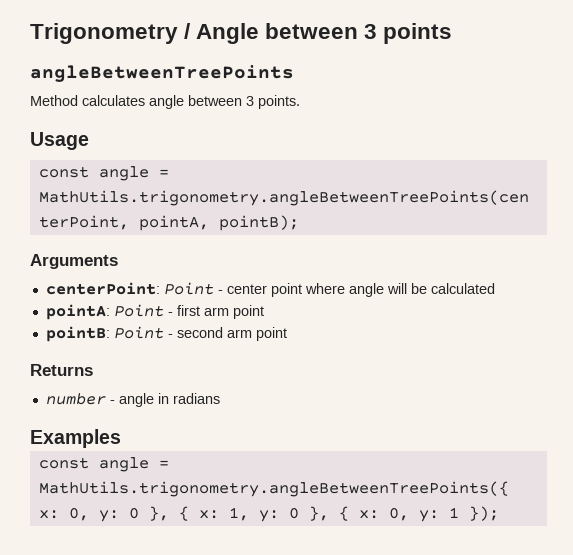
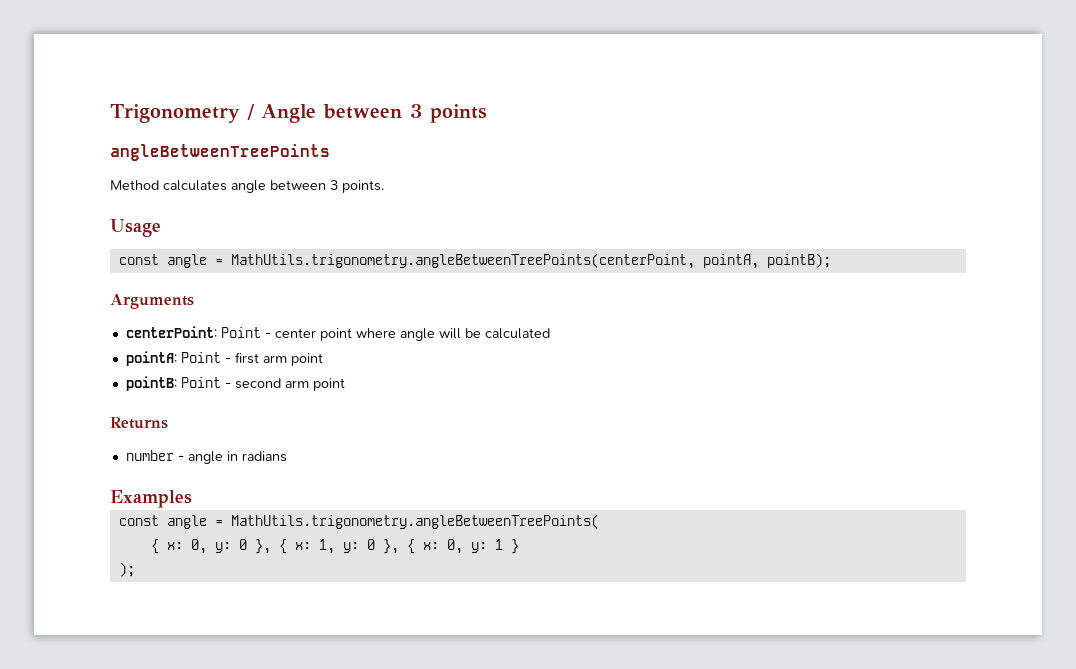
[38,481,509,497] MathUtils.trigonometry.angleBetweenTreePoints({ -> [230,514,599,529] [150,539,159,554] MathUtils.trigonometry.angleBetweenTreePoints( // {
[468,506,499,521] }); -> [510,539,519,554] [118,562,135,577] } // );

